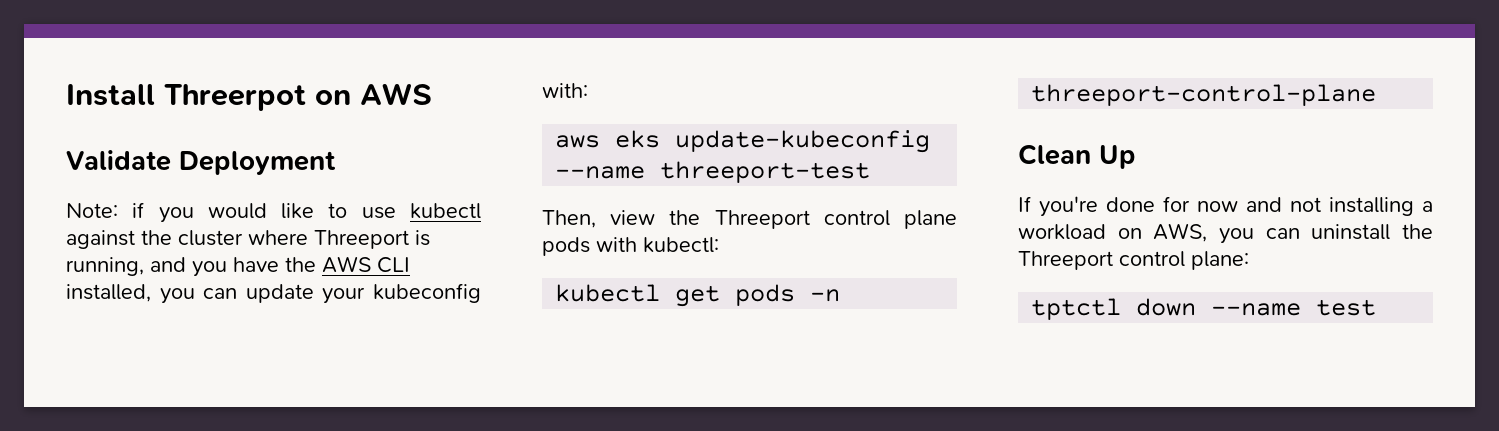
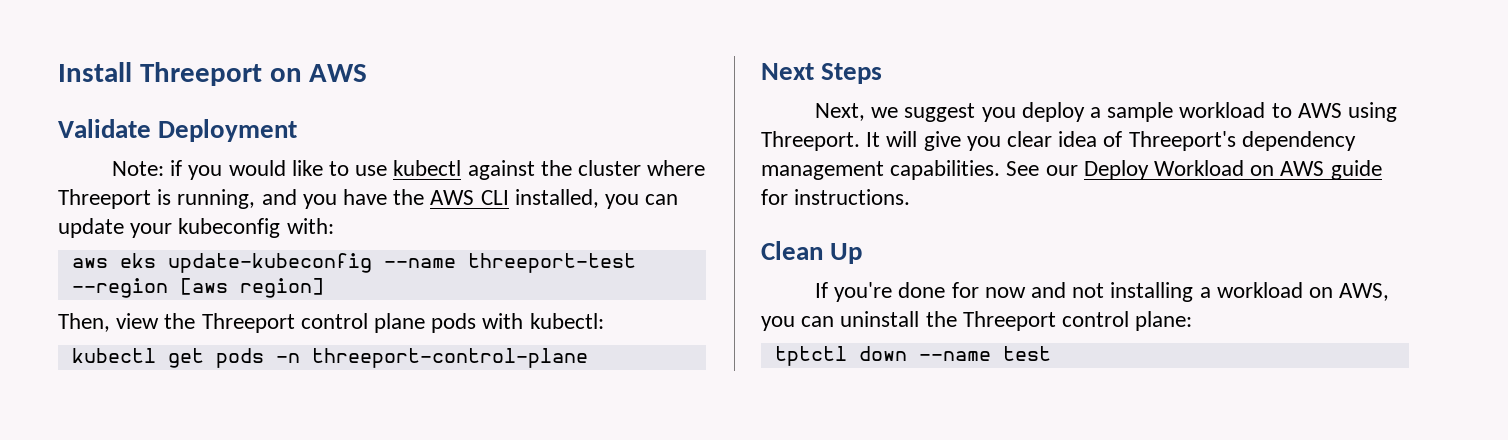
[164,84,306,111] Threerpot -> [139,62,262,86] Threeport
(871, 172) none -> [71,278,324,298] --region [aws region]
(1377, 95) none -> [761,63,883,84] [814,102,1398,122] [761,131,1356,151] [761,160,1382,180] [761,189,911,205] // Next Steps // Next, we suggest you deploy a sample workload to AWS using Threeport. It will give you clear idea of Threeport's dependency management capabilities. See our Deploy Workload on AWS guide for instructions.

